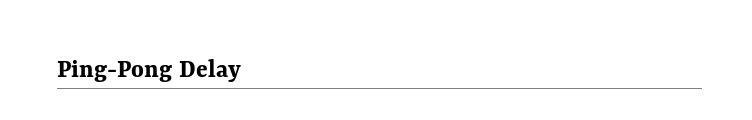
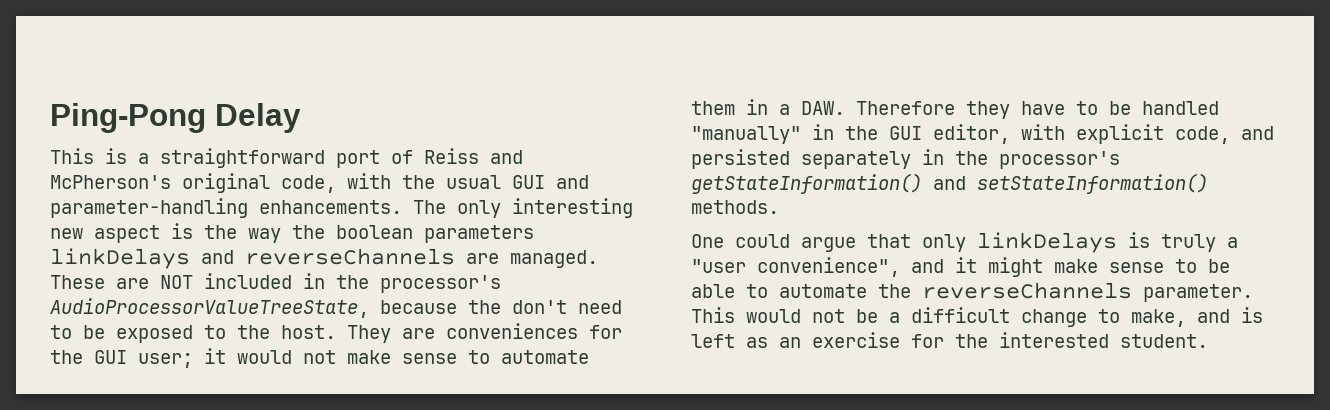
(242, 70) none -> [50,148,523,168] [50,173,589,193] [50,198,633,218] [50,223,534,243] [50,248,598,269] [50,273,501,293] [50,298,622,318] [50,323,622,343] [50,348,589,368] [691,99,1219,119] [691,124,1274,144] [691,149,1120,169] [691,173,1208,194] [691,200,779,214] [691,232,1238,253] [691,257,1230,277] [691,282,1253,302] [691,307,1263,327] [691,332,1208,348] // This is a straightforward port of Reiss and McPherson's original code, with the usual GUI and parameter-handling enhancements. The only interesting new aspect is the way the boolean parameters linkDelays and reverseChannels are managed. These are NOT included in the processor's AudioProcessorValueTreeState, because the don't need to be exposed to the host. They are conveniences for the GUI user; it would not make sense to automate them in a DAW. Therefore they have to be handled "manually" in the GUI editor, with explicit code, and persisted separately in the processor's getStateInformation() and setStateInformation() methods. // One could argue that only linkDelays is truly a "user convenience", and it might make sense to be able to automate the reverseChannels parameter. This would not be a difficult change to make, and is left as an exercise for the interested student.

